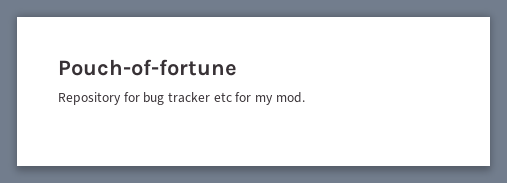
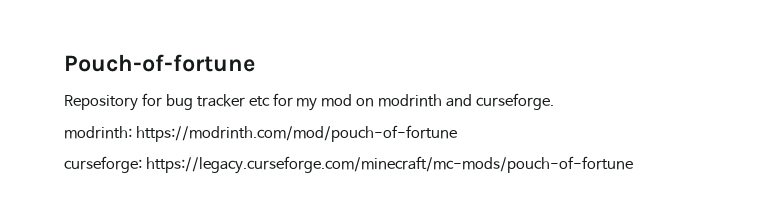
[275,92,305,103] mod. -> [321,93,555,110] [64,125,457,142] [64,156,633,174] mod on modrinth and curseforge. // modrinth: https://modrinth.com/mod/pouch-of-fortune // curseforge: https://legacy.curseforge.com/minecraft/mc-mods/pouch-of-fortune

